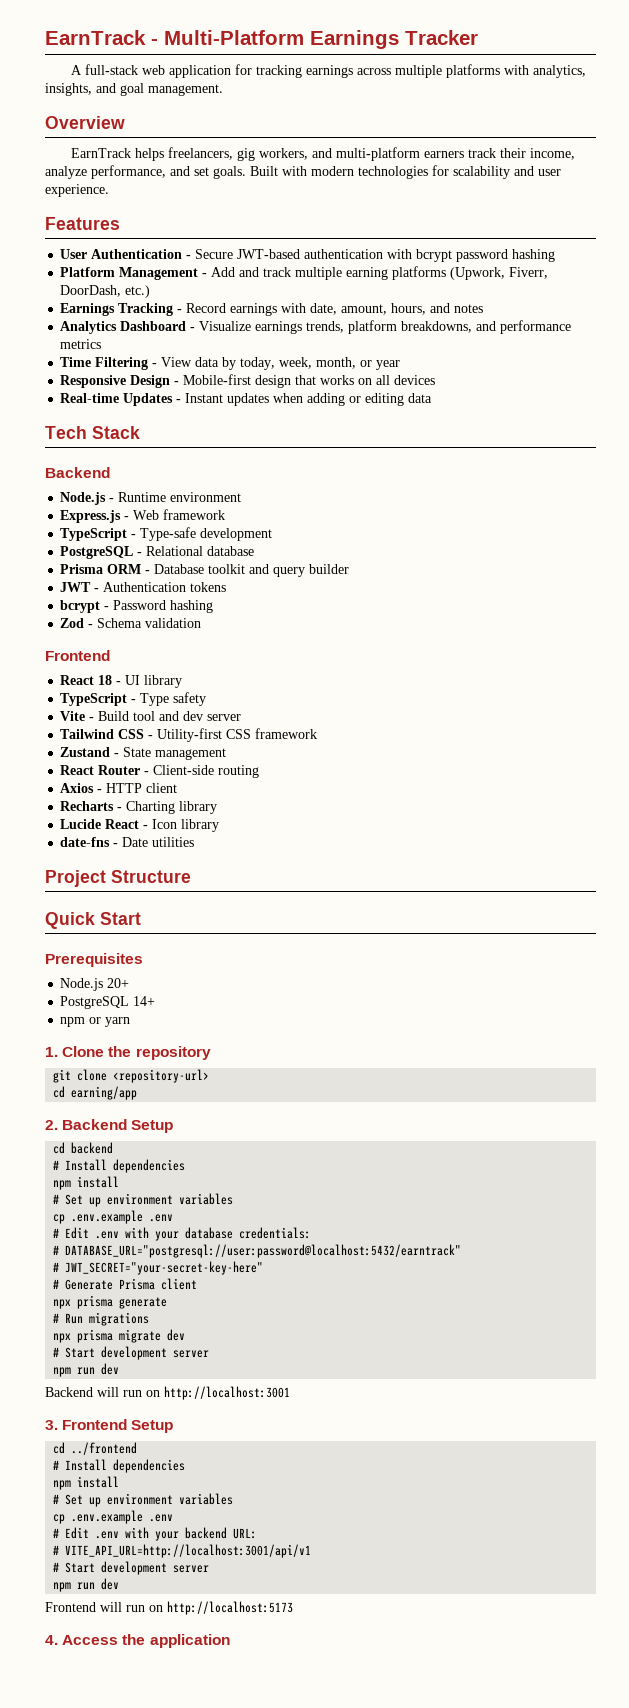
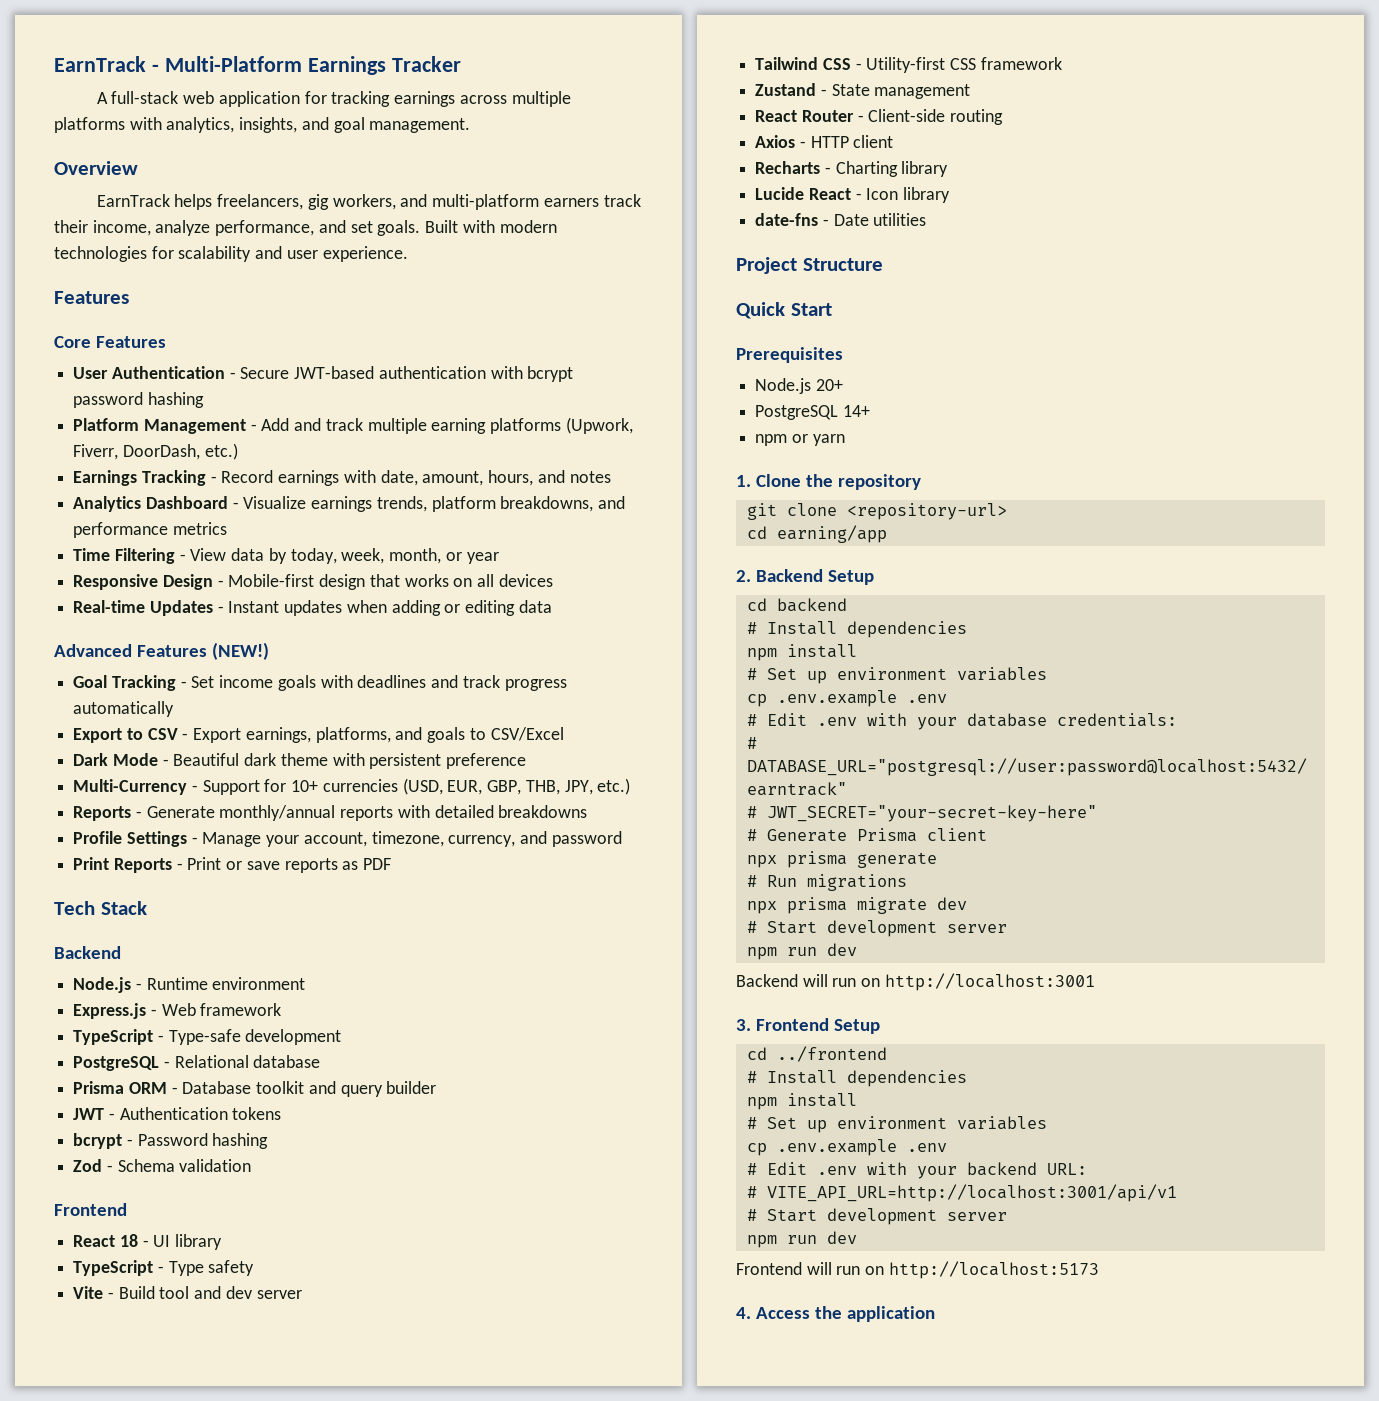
(120, 223) none -> [54,336,167,348] // Core Features
(433, 398) none -> [54,642,270,660] [73,675,567,691] [73,701,175,717] [73,727,564,743] [73,753,527,769] [73,778,631,795] [73,805,588,821] [73,831,622,847] [73,857,392,873] // Advanced Features (NEW!) // Goal Tracking - Set income goals with deadlines and track progress automatically // Export to CSV - Export earnings, platforms, and goals to CSV/Excel // Dark Mode - Beautiful dark theme with persistent preference // Multi-Currency - Support for 10+ currencies (USD, EUR, GBP, THB, JPY, etc.) // Reports - Generate monthly/annual reports with detailed breakdowns // Profile Settings - Manage your account, timezone, currency, and password // Print Reports - Print or save reports as PDF

